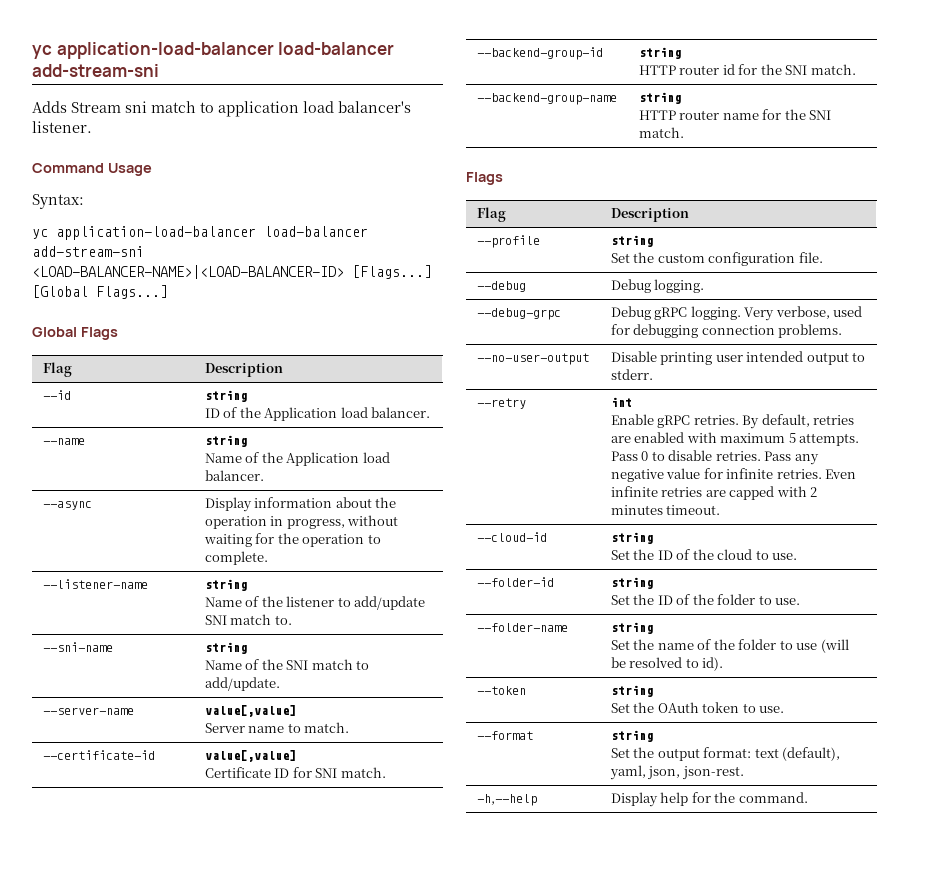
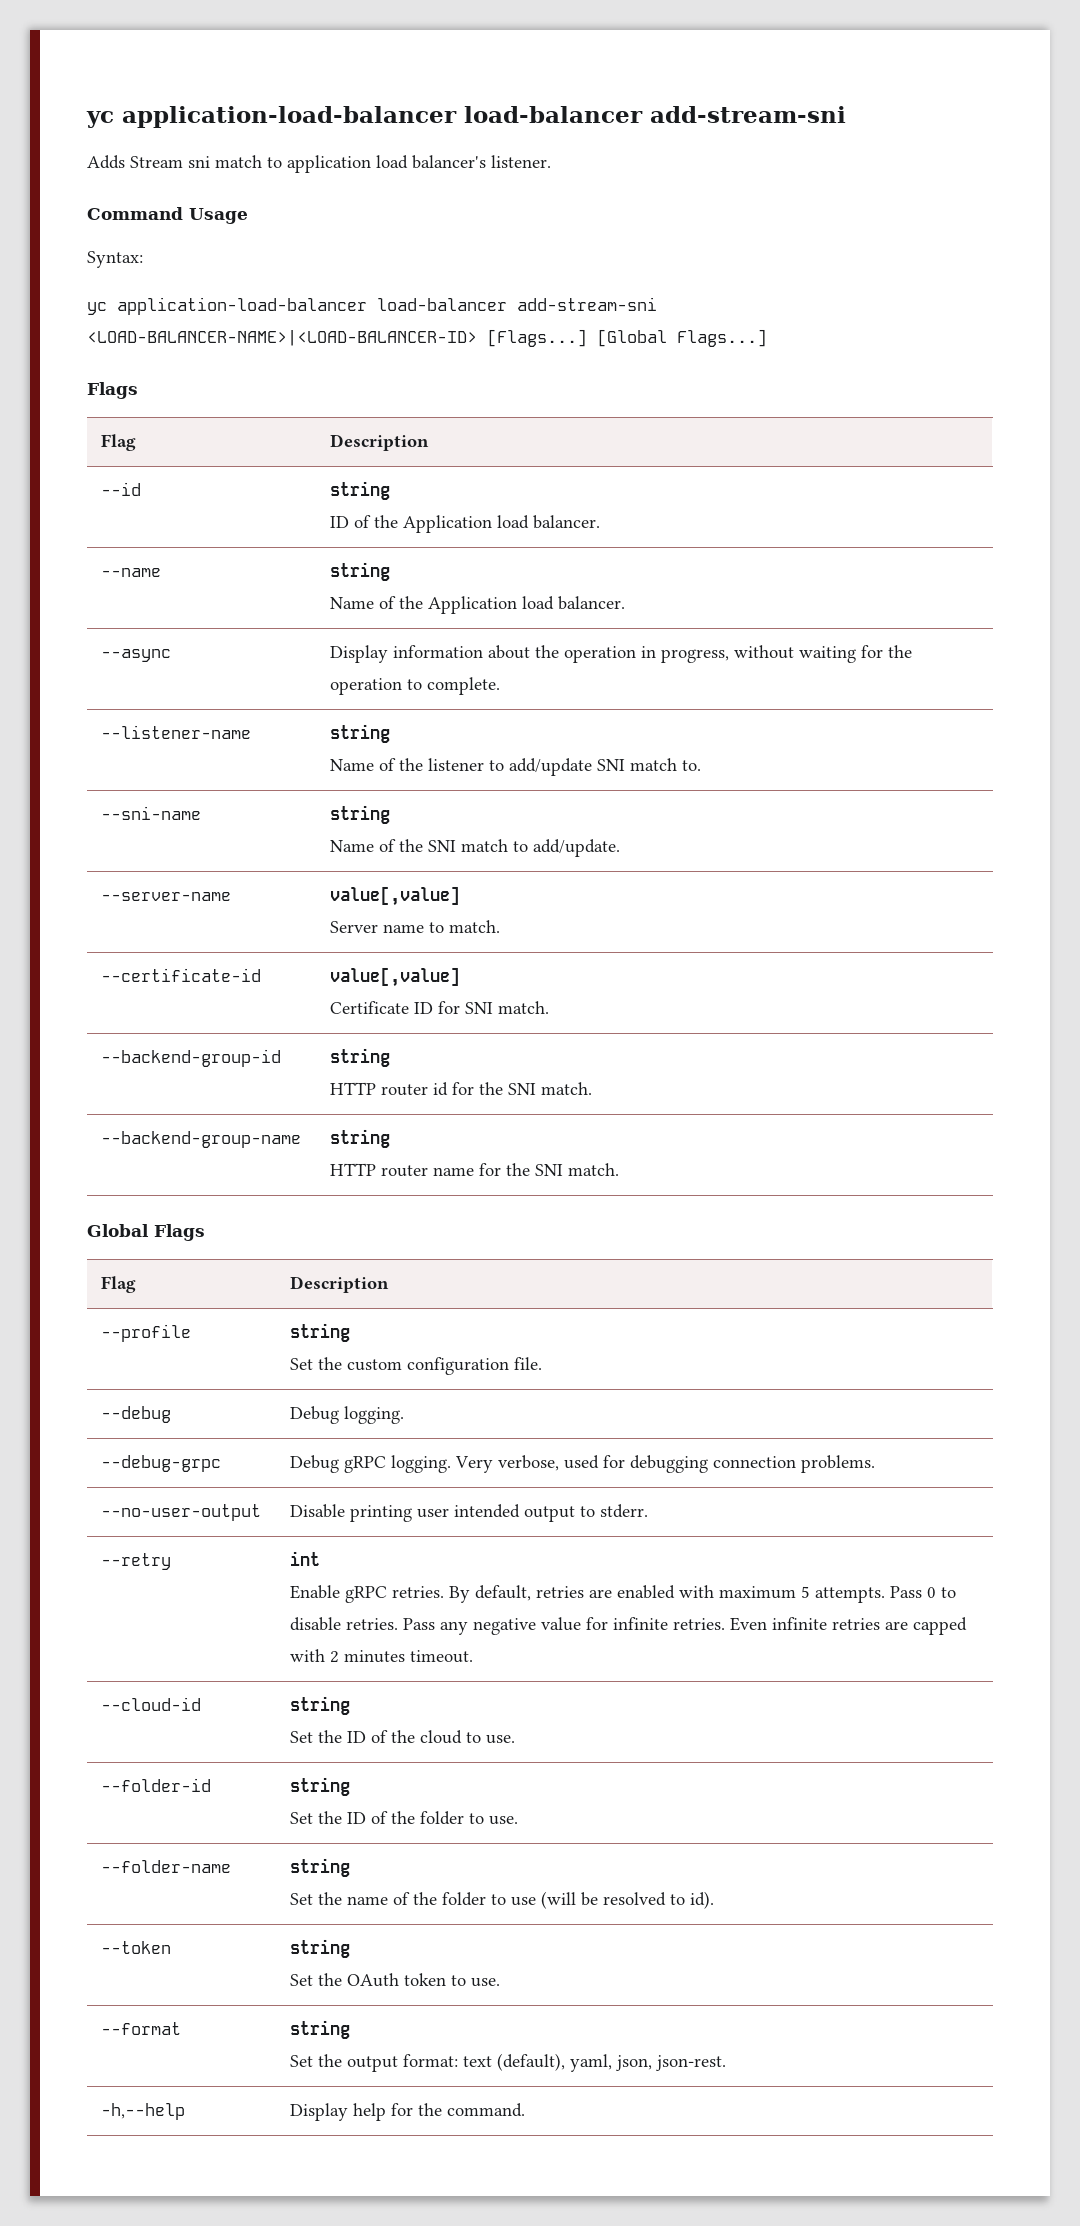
[32,327,77,337] Global -> (767, 338) none
(684, 132) none -> [87,1224,149,1237] Global

